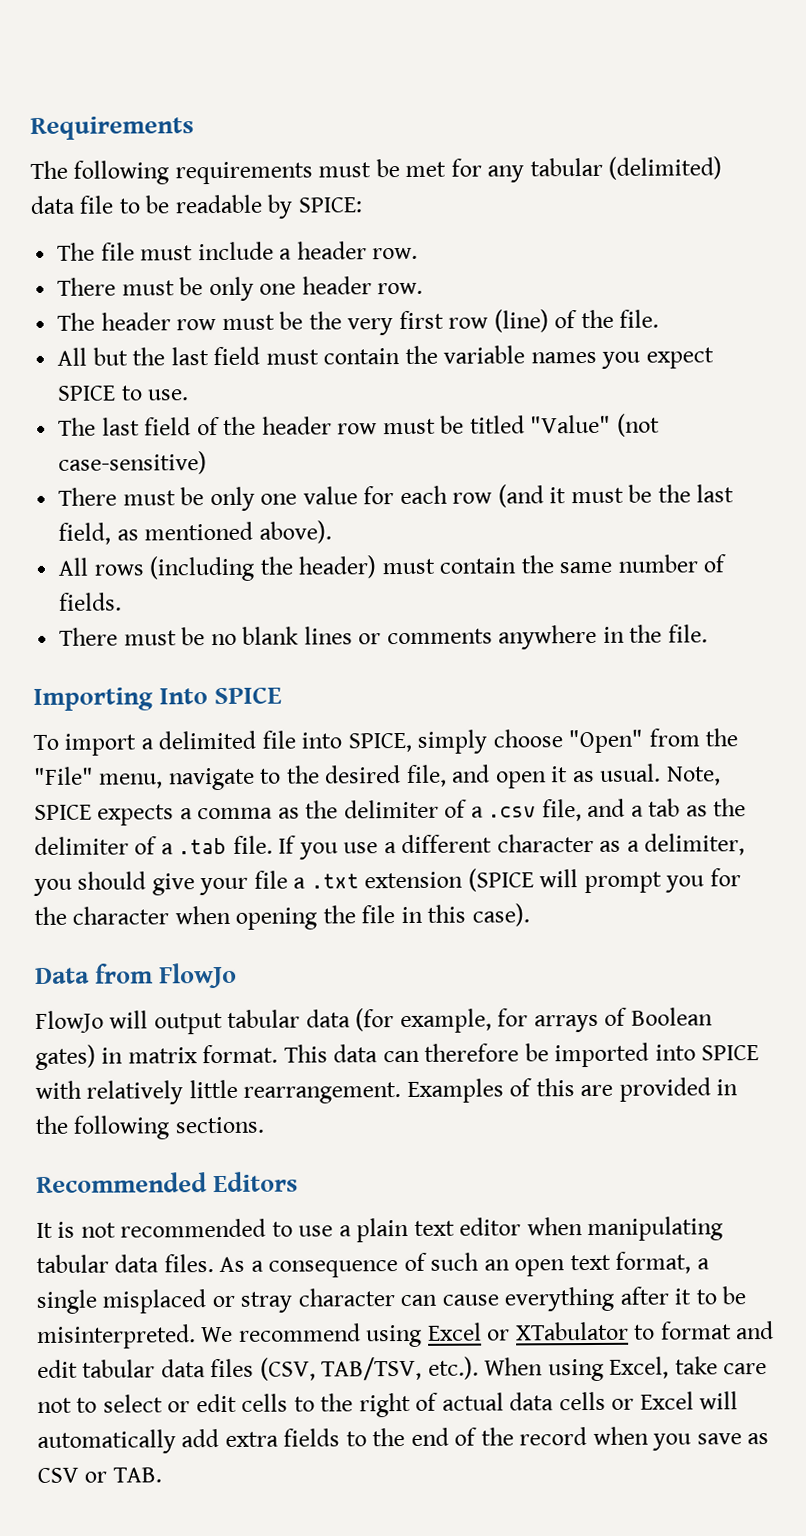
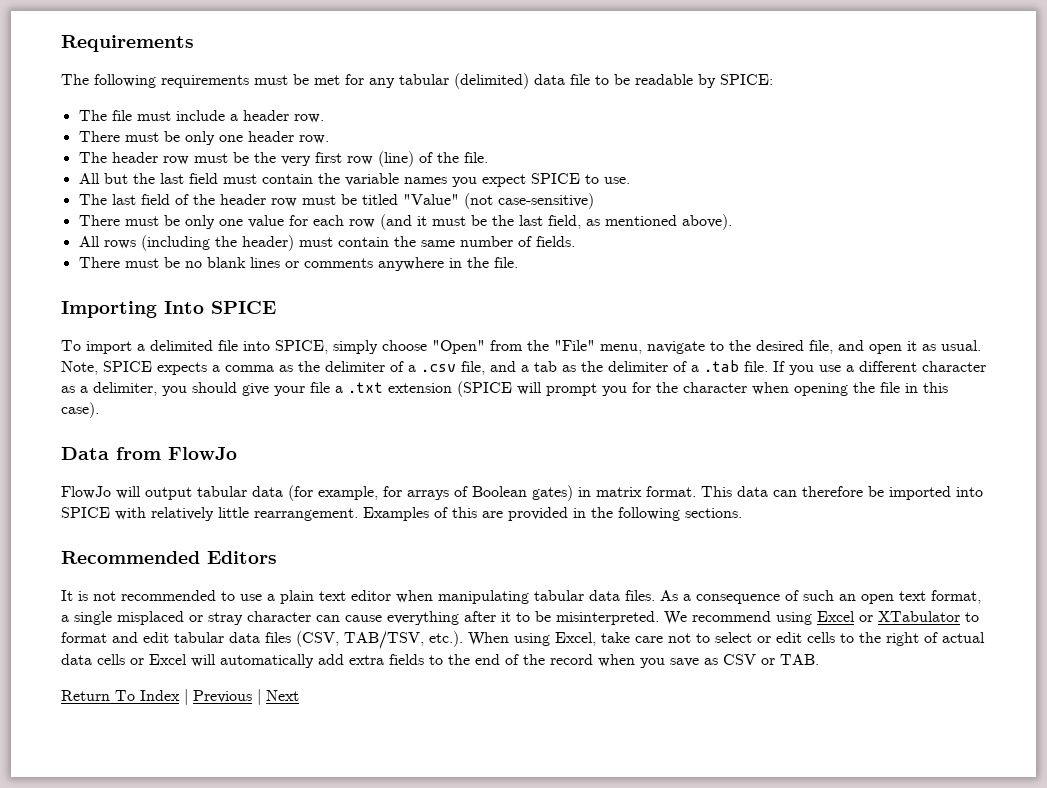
(162, 1475) none -> [61,689,299,705] // Return To Index | Previous | Next

